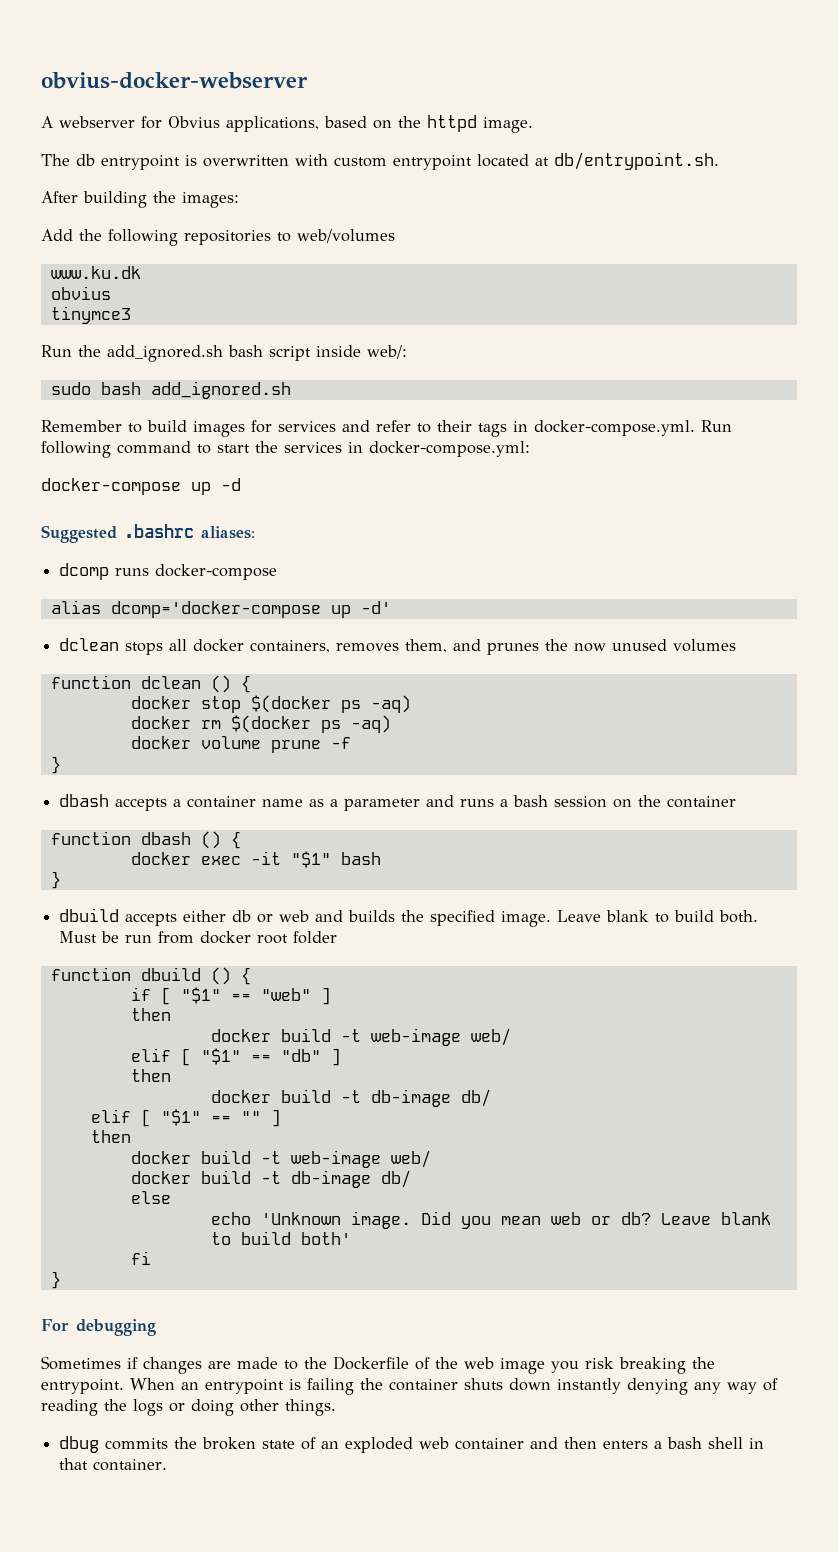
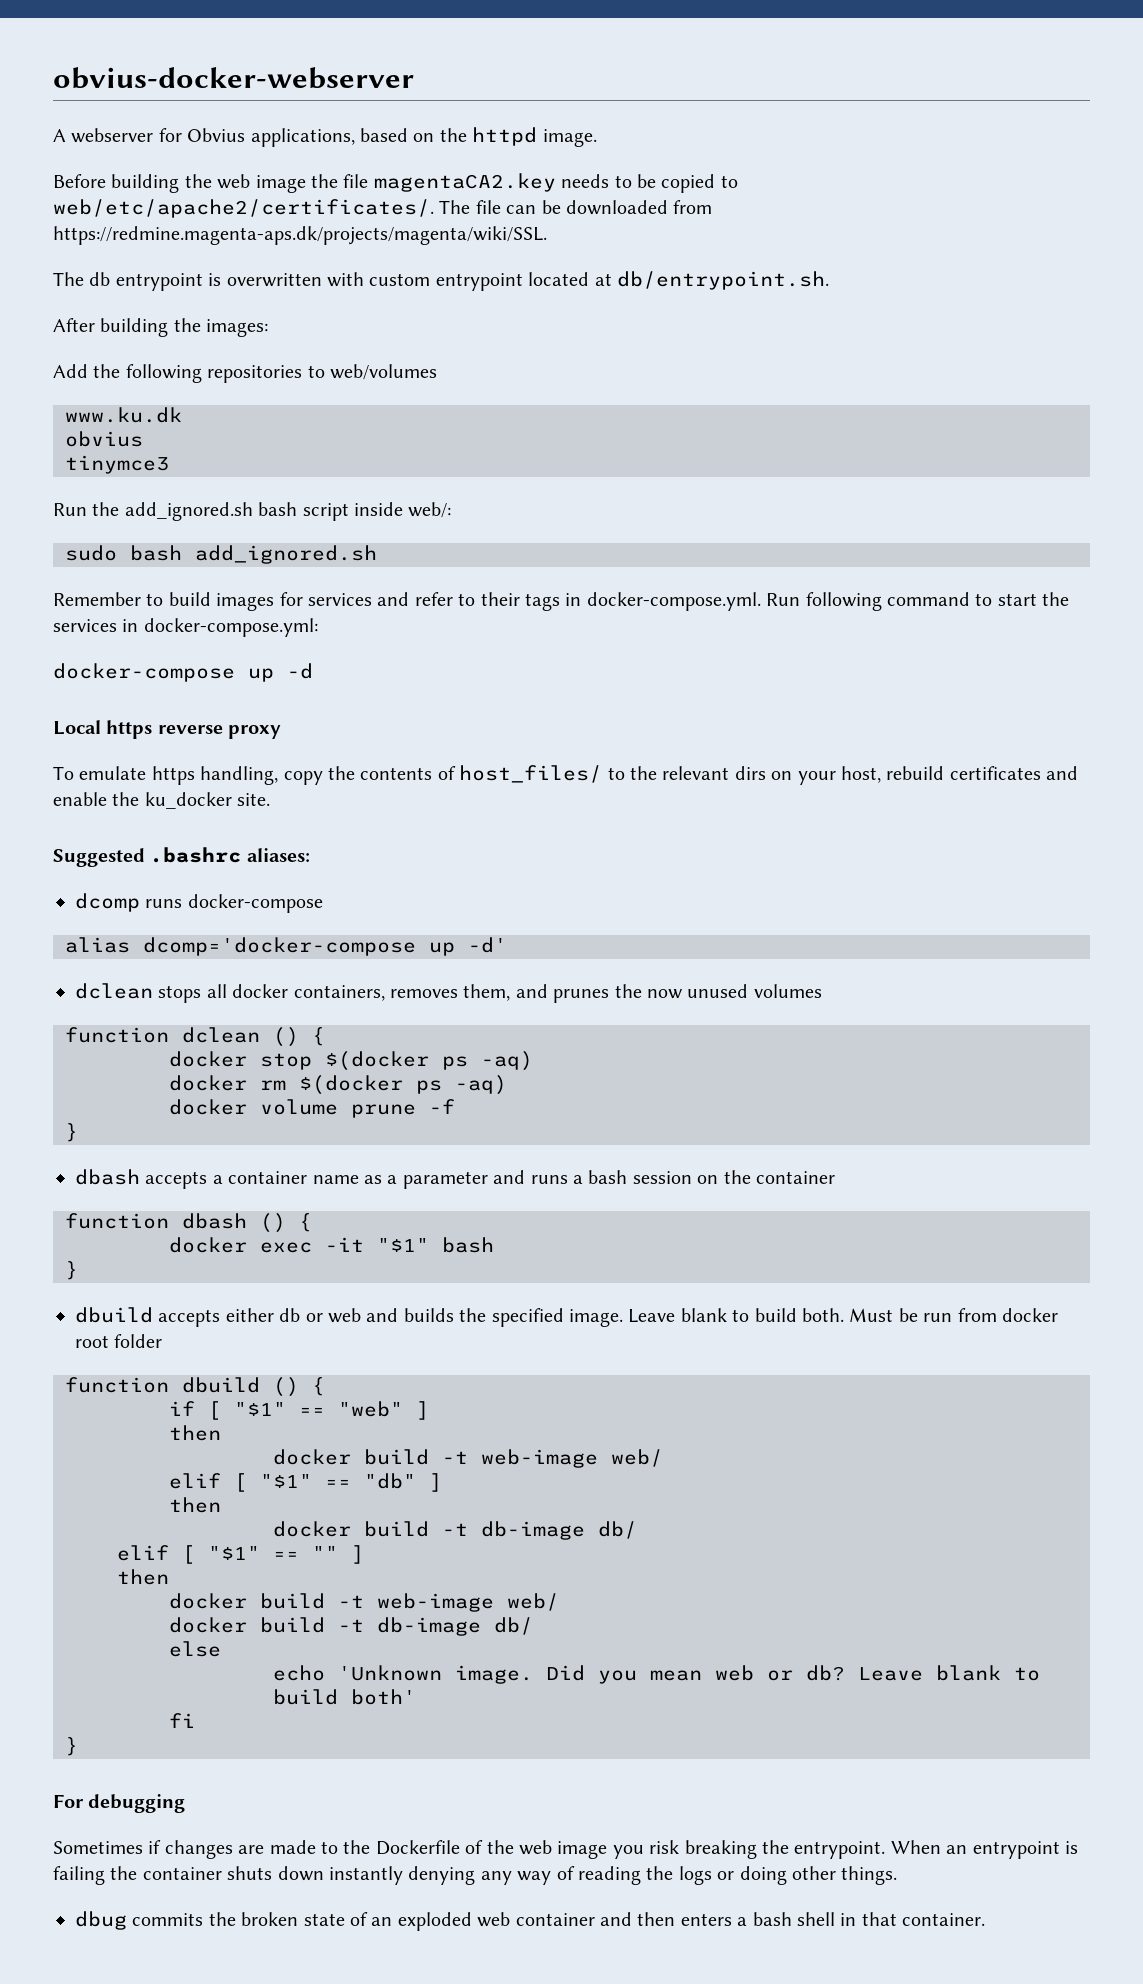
(533, 125) none -> [53,173,738,193] [53,199,713,218] [53,226,547,245] // Before building the web image the file magentaCA2.key needs to be copied to web/etc/apache2/certificates/. The file can be downloaded from https://redmine.magenta-aps.dk/projects/magenta/wiki/SSL.
(241, 484) none -> [53,720,282,739] [53,765,1079,785] [53,792,271,809] // Local https reverse proxy // To emulate https handling, copy the contents of host_files/ to the relevant dirs on your host, rebuild certificates and enable the ku_docker site.

